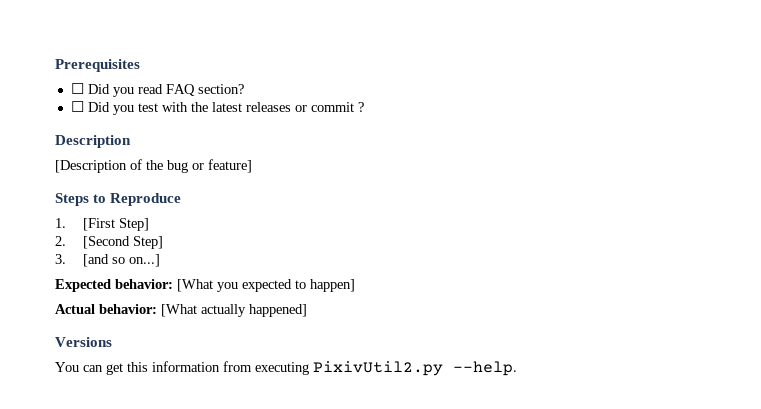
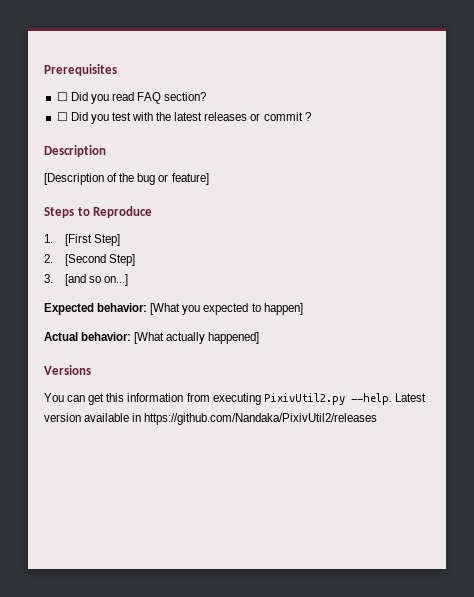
(517, 368) none -> [394,393,426,402] [44,413,378,425] Latest version available in https://github.com/Nandaka/PixivUtil2/releases

